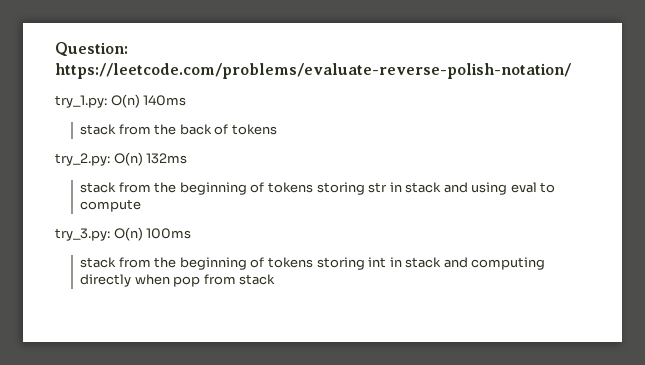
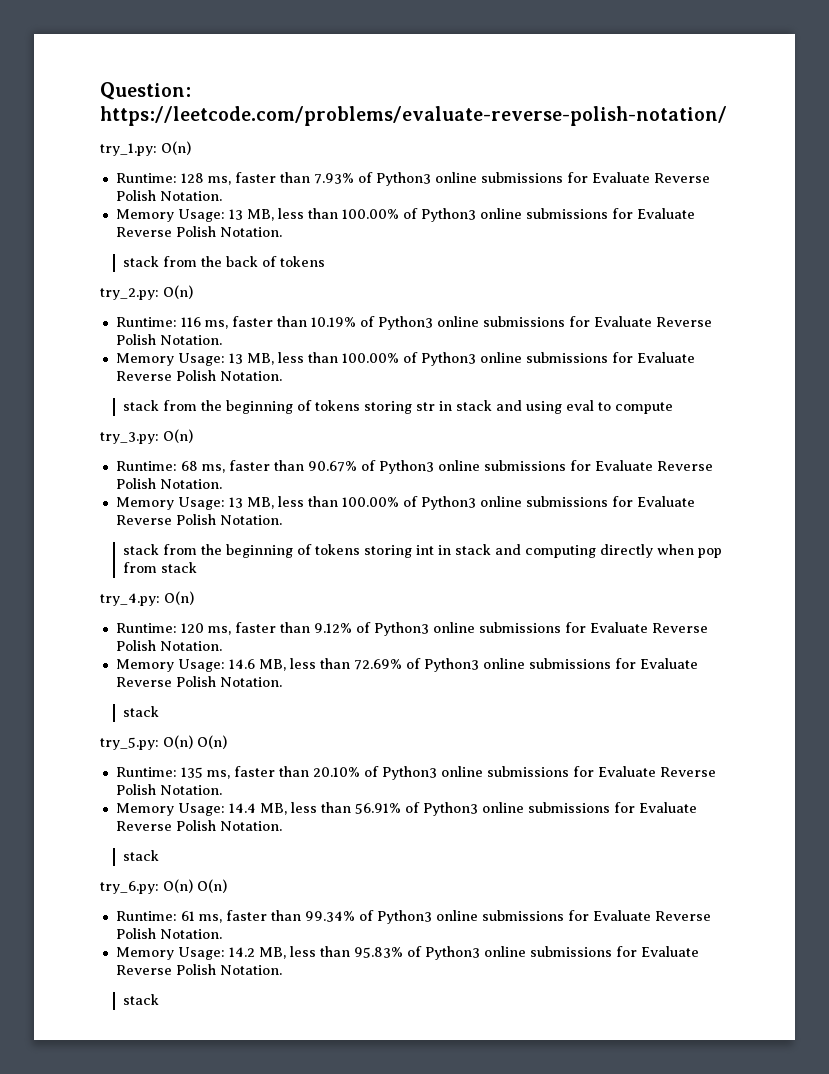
[143,95,187,106] 140ms -> [115,172,710,186] [115,190,222,201] [115,208,695,222] [115,226,282,237] // Runtime: 128 ms, faster than 7.93% of Python3 online submissions for Evaluate Reverse Polish Notation. // Memory Usage: 13 MB, less than 100.00% of Python3 online submissions for Evaluate Reverse Polish Notation.
[146,153,188,164] 132ms -> [115,316,712,330] [115,334,222,345] [115,352,695,366] [115,370,282,381] // Runtime: 116 ms, faster than 10.19% of Python3 online submissions for Evaluate Reverse Polish Notation. // Memory Usage: 13 MB, less than 100.00% of Python3 online submissions for Evaluate Reverse Polish Notation.
[146,228,192,239] 100ms -> [115,460,713,474] [115,478,222,489] [115,496,695,510] [115,514,282,525] // Runtime: 68 ms, faster than 90.67% of Python3 online submissions for Evaluate Reverse Polish Notation. // Memory Usage: 13 MB, less than 100.00% of Python3 online submissions for Evaluate Reverse Polish Notation.
(276, 279) none -> [100,591,194,606] [115,622,708,636] [115,640,222,651] [115,658,698,672] [115,676,282,687] [122,706,159,717] [100,735,227,750] [115,766,716,780] [115,784,222,795] [115,802,697,816] [115,820,282,831] [122,850,159,861] [100,879,227,894] [115,910,711,924] [115,928,222,939] [115,946,699,960] [115,964,282,975] [122,994,159,1005] // try_4.py: O(n) // Runtime: 120 ms, faster than 9.12% of Python3 online submissions for Evaluate Reverse Polish Notation. // Memory Usage: 14.6 MB, less than 72.69% of Python3 online submissions for Evaluate Reverse Polish Notation. // stack // try_5.py: O(n) O(n) // Runtime: 135 ms, faster than 20.10% of Python3 online submissions for Evaluate Reverse Polish Notation. // Memory Usage: 14.4 MB, less than 56.91% of Python3 online submissions for Evaluate Reverse Polish Notation. // stack // try_6.py: O(n) O(n) // Runtime: 61 ms, faster than 99.34% of Python3 online submissions for Evaluate Reverse Polish Notation. // Memory Usage: 14.2 MB, less than 95.83% of Python3 online submissions for Evaluate Reverse Polish Notation. // stack

